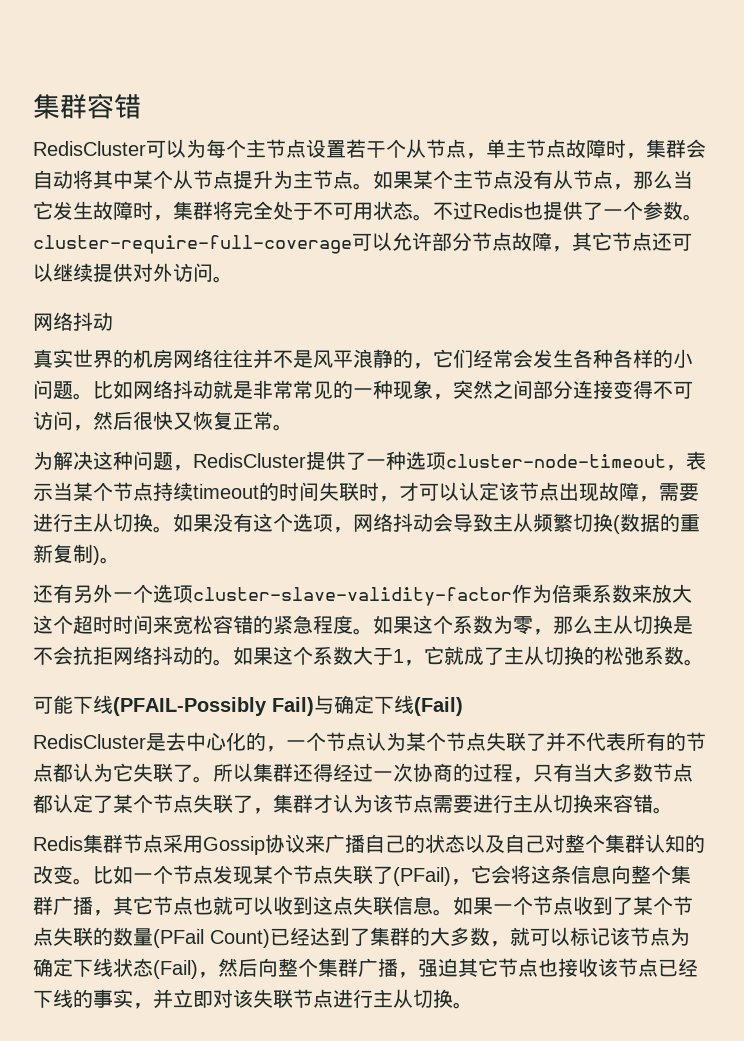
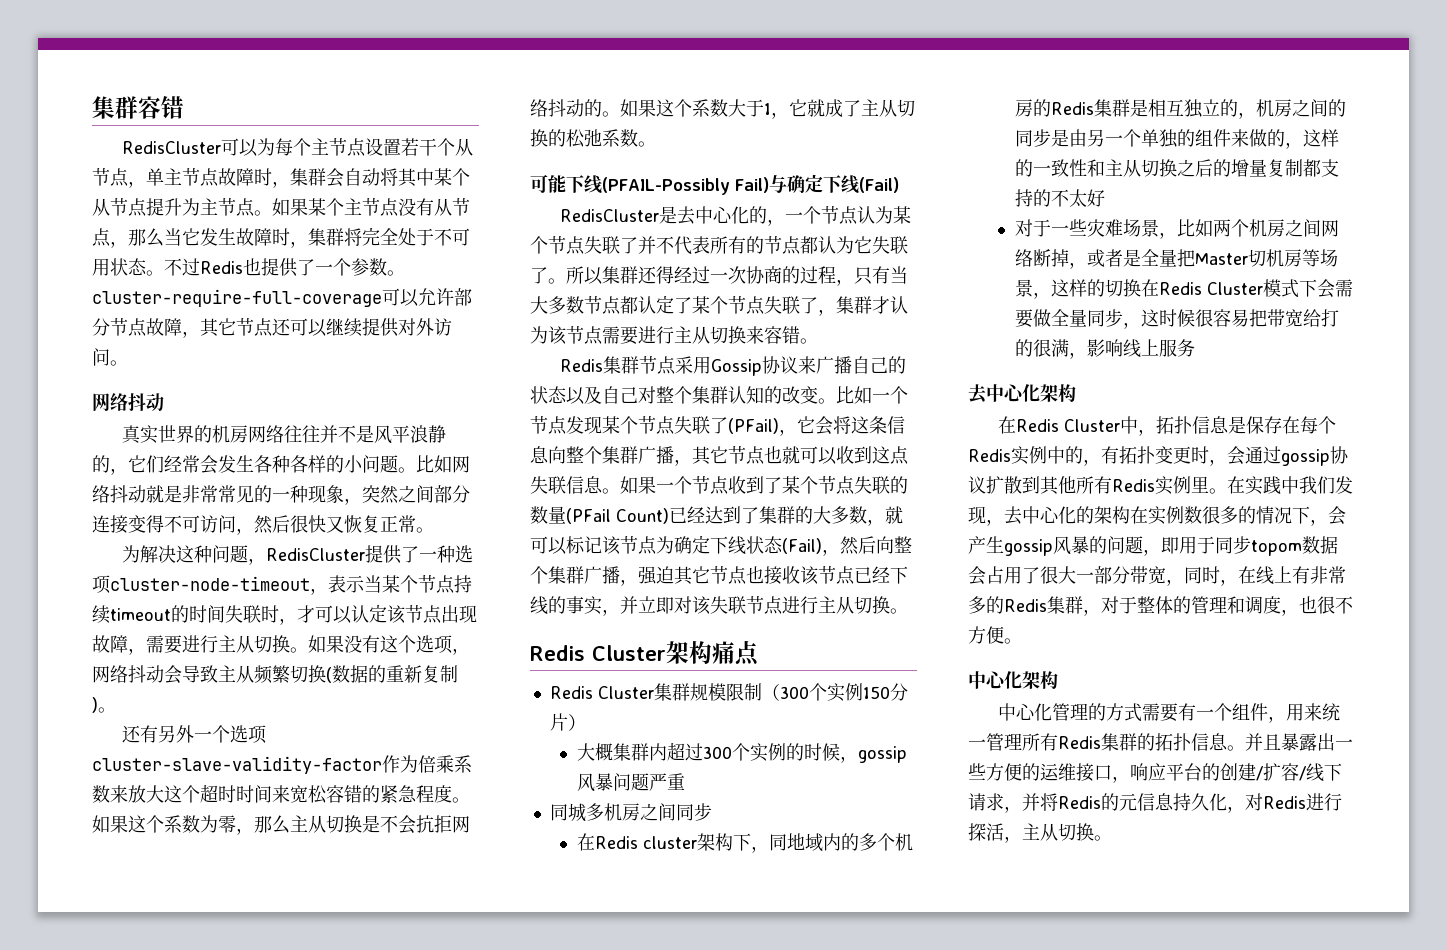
(473, 1005) none -> [530,641,759,666] [549,683,908,702] [549,713,586,731] [576,742,907,763] [576,773,685,792] [549,803,712,822] [576,833,913,853] [1014,99,1346,119] [1014,129,1339,149] [1014,159,1339,177] [1014,189,1105,207] [1014,219,1339,239] [1014,249,1338,269] [1014,279,1353,299] [1014,309,1339,329] [1014,339,1195,359] [968,384,1076,404] [997,416,1336,436] [968,446,1349,466] [968,476,1353,495] [968,506,1346,526] [968,536,1338,556] [968,566,1346,586] [968,596,1353,616] [968,626,1022,644] [968,671,1058,689] [997,703,1340,723] [968,733,1353,751] [968,763,1342,783] [968,793,1342,813] [968,823,1112,843] // Redis Cluster架构痛点 // Redis Cluster集群规模限制（300个实例150分片） // 大概集群内超过300个实例的时候，gossip风暴问题严重 // 同城多机房之间同步 // 在Redis cluster架构下，同地域内的多个机房的Redis集群是相互独立的，机房之间的同步是由另一个单独的组件来做的，这样的一致性和主从切换之后的增量复制都支持的不太好 // 对于一些灾难场景，比如两个机房之间网络断掉，或者是全量把Master切机房等场景，这样的切换在Redis Cluster模式下会需要做全量同步，这时候很容易把带宽给打的很满，影响线上服务 // 去中心化架构 // 在Redis Cluster中，拓扑信息是保存在每个Redis实例中的，有拓扑变更时，会通过gossip协议扩散到其他所有Redis实例里。在实践中我们发现，去中心化的架构在实例数很多的情况下，会产生gossip风暴的问题，即用于同步topom数据会占用了很大一部分带宽，同时，在线上有非常多的Redis集群，对于整体的管理和调度，也很不方便。 // 中心化架构 // 中心化管理的方式需要有一个组件，用来统一管理所有Redis集群的拓扑信息。并且暴露出一些方便的运维接口，响应平台的创建/扩容/线下请求，并将Redis的元信息持久化，对Redis进行探活，主从切换。

